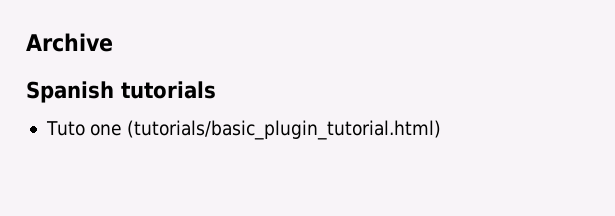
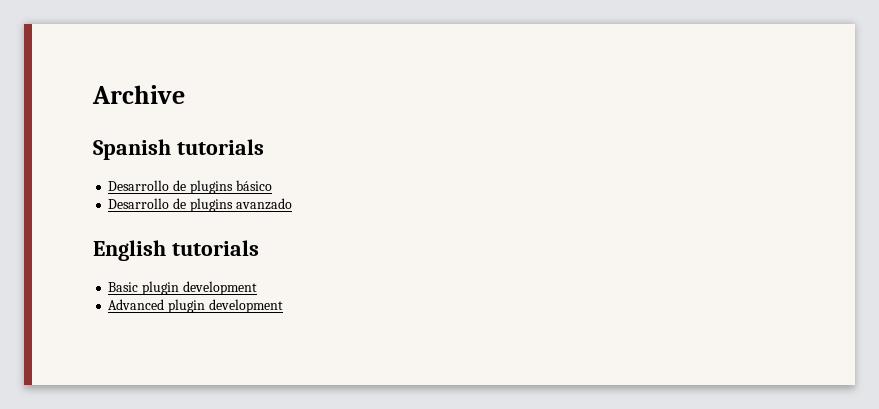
[45,120,442,140] Tuto one (tutorials/basic_plugin_tutorial.html) -> [108,180,272,194] [108,198,292,212] [93,240,259,261] [108,281,257,295] [108,299,283,313] Desarrollo de plugins básico // Desarrollo de plugins avanzado // English tutorials // Basic plugin development // Advanced plugin development

